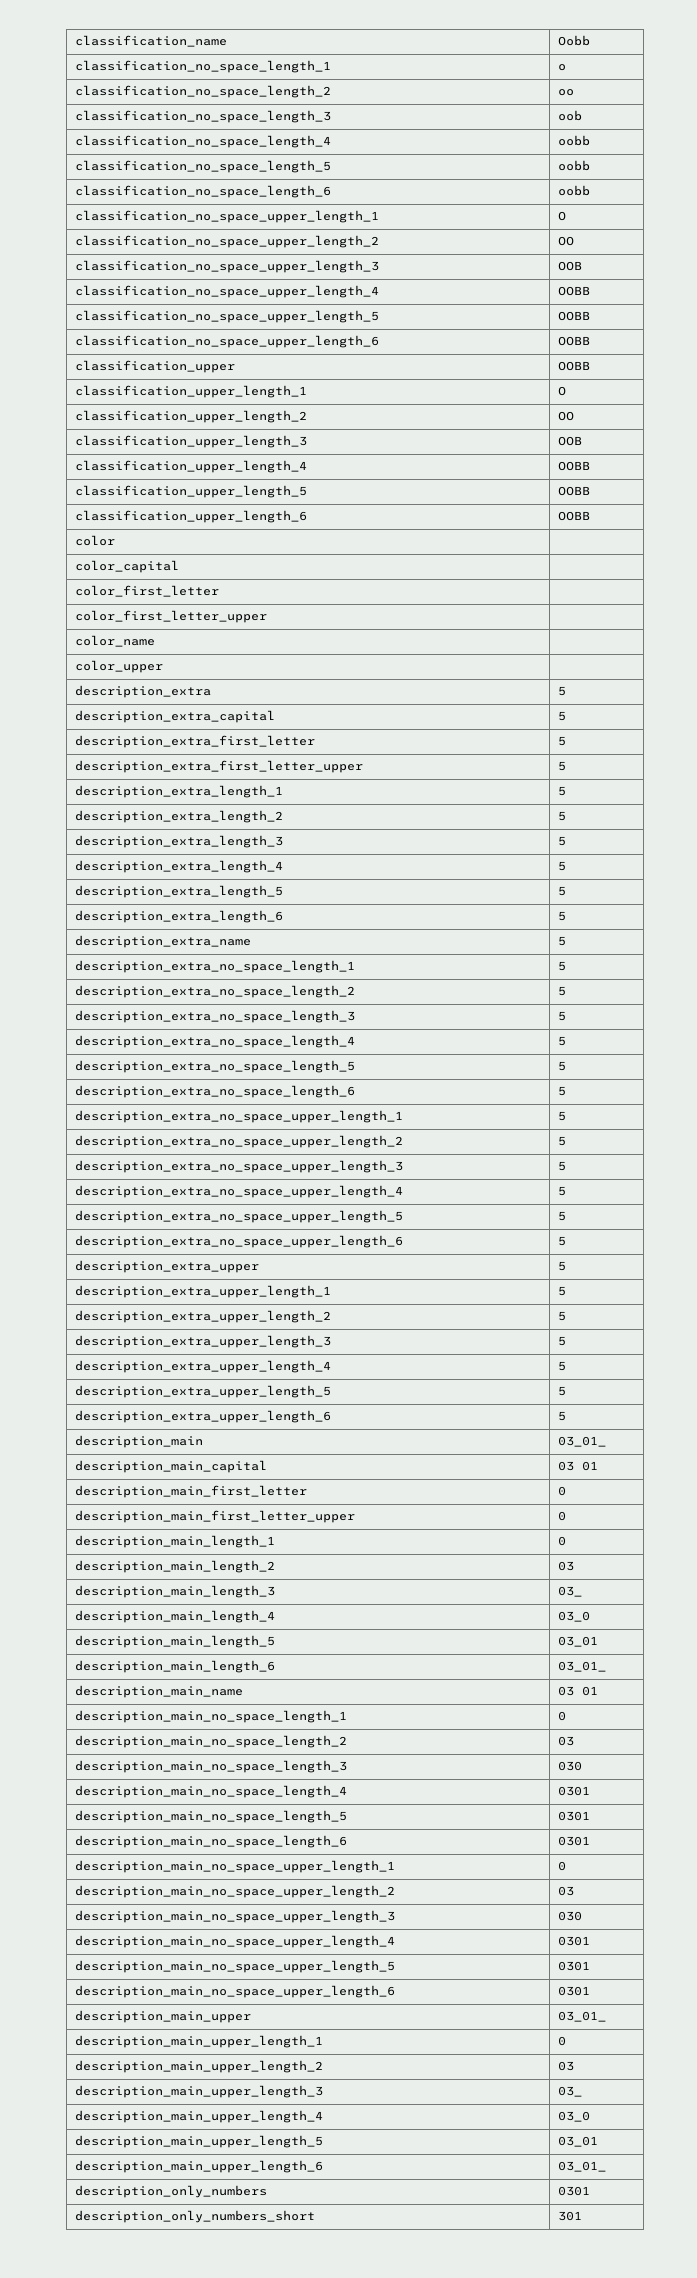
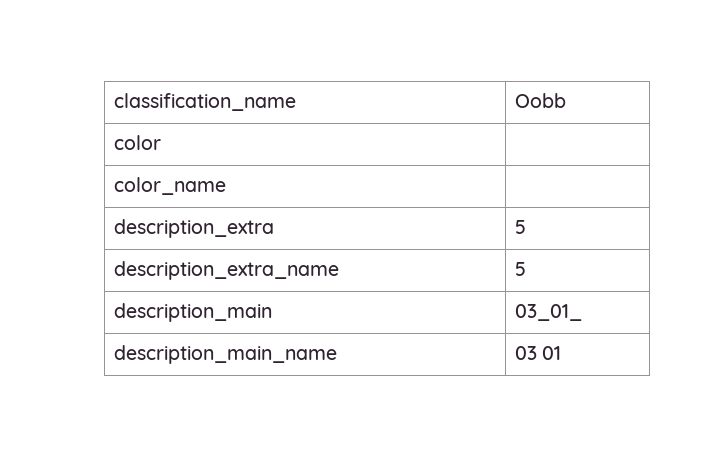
[75,60,332,73] [558,64,567,71] [75,85,332,98] [558,89,575,96] [75,110,332,123] [558,110,583,121] [75,135,332,148] [558,135,591,146] [75,160,332,173] [558,160,591,171] [75,185,332,198] [558,185,591,196] [75,210,380,223] [558,211,567,221] [75,235,380,248] [558,236,575,246] [75,260,380,273] [558,261,583,271] [75,285,380,298] [558,286,591,296] [75,310,380,323] [558,311,591,321] [75,335,380,348] [558,336,591,346] [75,360,236,373] [558,361,591,371] [75,385,308,398] [558,386,567,396] [75,410,308,423] [558,411,575,421] [75,435,308,448] [558,436,583,446] [75,460,308,473] [558,461,591,471] [75,485,308,498] [558,486,591,496] [75,510,308,523] [558,511,591,521] [75,535,116,546] [75,560,180,573] [75,585,220,597] [75,610,268,623] classification_no_space_length_1 | o // classification_no_space_length_2 | oo // classification_no_space_length_3 | oob // classification_no_space_length_4 | oobb // classification_no_space_length_5 | oobb // classification_no_space_length_6 | oobb // classification_no_space_upper_length_1 | O // classification_no_space_upper_length_2 | OO // classification_no_space_upper_length_3 | OOB // classification_no_space_upper_length_4 | OOBB // classification_no_space_upper_length_5 | OOBB // classification_no_space_upper_length_6 | OOBB // classification_upper | OOBB // classification_upper_length_1 | O // classification_upper_length_2 | OO // classification_upper_length_3 | OOB // classification_upper_length_4 | OOBB // classification_upper_length_5 | OOBB // classification_upper_length_6 | OOBB // color | // color_capital | // color_first_letter | // color_first_letter_upper -> [113,135,161,150] color
[75,660,164,673] // color_upper | -> (226, 186) none
[75,710,276,723] [558,711,567,721] [75,735,316,748] [558,736,567,746] [75,760,364,773] [558,761,567,771] [75,785,284,798] [558,786,567,796] [75,810,284,823] [558,811,567,821] [75,835,284,848] [558,836,567,846] [75,860,284,873] [558,861,567,871] [75,885,284,898] [558,886,567,896] [75,910,284,923] [558,911,567,921] [75,935,252,948] [558,936,567,946] [75,960,356,973] [558,961,567,971] [75,985,356,998] [558,986,567,996] [75,1010,356,1023] [558,1011,567,1021] [75,1035,356,1048] [558,1036,567,1046] [75,1060,356,1073] [558,1061,567,1071] [75,1085,356,1098] [558,1086,567,1096] [75,1110,404,1123] [558,1111,567,1121] [75,1135,404,1148] [558,1136,567,1146] [75,1160,404,1173] [558,1161,567,1171] [75,1185,404,1198] [558,1186,567,1196] [75,1210,404,1223] [558,1211,567,1221] [75,1235,404,1248] [558,1236,567,1246] [75,1260,260,1273] [558,1261,567,1271] [75,1285,332,1298] [558,1286,567,1296] [75,1310,332,1323] [558,1311,567,1321] [75,1335,332,1348] [558,1336,567,1346] [75,1360,332,1373] [558,1361,567,1371] [75,1385,332,1398] [558,1386,567,1396] [75,1410,332,1423] [558,1411,567,1421] [75,1435,204,1448] [558,1436,607,1447] [75,1460,268,1473] [558,1461,599,1471] [75,1485,308,1498] [558,1486,567,1496] [75,1510,356,1523] [558,1511,567,1521] [75,1535,276,1548] [558,1536,567,1546] [75,1560,276,1573] [558,1561,575,1571] [75,1585,276,1598] [558,1586,583,1597] [75,1610,276,1623] [558,1611,591,1622] [75,1635,276,1648] [558,1636,599,1647] [75,1660,276,1673] [558,1661,607,1672] [75,1685,244,1698] [558,1686,599,1696] [75,1710,348,1723] [558,1711,567,1721] [75,1735,348,1748] [558,1736,575,1746] [75,1760,348,1773] [558,1761,583,1771] [75,1785,348,1798] [558,1786,591,1796] [75,1810,348,1823] [558,1811,591,1821] [75,1835,348,1848] [558,1836,591,1846] [75,1860,396,1873] [558,1861,567,1871] [75,1885,396,1898] [558,1886,575,1896] [75,1910,396,1923] [558,1911,583,1921] [75,1935,396,1948] [558,1936,591,1946] [75,1960,396,1973] [558,1961,591,1971] [75,1985,396,1998] [558,1986,591,1996] [75,2010,252,2023] [558,2011,607,2022] [75,2035,324,2048] [558,2036,567,2046] [75,2060,324,2073] [558,2061,575,2071] [75,2085,324,2098] [558,2086,583,2097] [75,2110,324,2123] [558,2111,591,2122] [75,2135,324,2148] [558,2136,599,2147] [75,2160,324,2173] [558,2161,607,2172] [75,2185,268,2198] [558,2186,591,2196] [75,2210,316,2223] [558,2211,583,2221] description_extra_capital | 5 // description_extra_first_letter | 5 // description_extra_first_letter_upper | 5 // description_extra_length_1 | 5 // description_extra_length_2 | 5 // description_extra_length_3 | 5 // description_extra_length_4 | 5 // description_extra_length_5 | 5 // description_extra_length_6 | 5 // description_extra_name | 5 // description_extra_no_space_length_1 | 5 // description_extra_no_space_length_2 | 5 // description_extra_no_space_length_3 | 5 // description_extra_no_space_length_4 | 5 // description_extra_no_space_length_5 | 5 // description_extra_no_space_length_6 | 5 // description_extra_no_space_upper_length_1 | 5 // description_extra_no_space_upper_length_2 | 5 // description_extra_no_space_upper_length_3 | 5 // description_extra_no_space_upper_length_4 | 5 // description_extra_no_space_upper_length_5 | 5 // description_extra_no_space_upper_length_6 | 5 // description_extra_upper | 5 // description_extra_upper_length_1 | 5 // description_extra_upper_length_2 | 5 // description_extra_upper_length_3 | 5 // description_extra_upper_length_4 | 5 // description_extra_upper_length_5 | 5 // description_extra_upper_length_6 | 5 // description_main | 03_01_ // description_main_capital | 03 01 // description_main_first_letter | 0 // description_main_first_letter_upper | 0 // description_main_length_1 | 0 // description_main_length_2 | 03 // description_main_length_3 | 03_ // description_main_length_4 | 03_0 // description_main_length_5 | 03_01 // description_main_length_6 | 03_01_ // description_main_name | 03 01 // description_main_no_space_length_1 | 0 // description_main_no_space_length_2 | 03 // description_main_no_space_length_3 | 030 // description_main_no_space_length_4 | 0301 // description_main_no_space_length_5 | 0301 // description_main_no_space_length_6 | 0301 // description_main_no_space_upper_length_1 | 0 // description_main_no_space_upper_length_2 | 03 // description_main_no_space_upper_length_3 | 030 // description_main_no_space_upper_length_4 | 0301 // description_main_no_space_upper_length_5 | 0301 // description_main_no_space_upper_length_6 | 0301 // description_main_upper | 03_01_ // description_main_upper_length_1 | 0 // description_main_upper_length_2 | 03 // description_main_upper_length_3 | 03_ // description_main_upper_length_4 | 03_0 // description_main_upper_length_5 | 03_01 // description_main_upper_length_6 | 03_01_ // description_only_numbers | 0301 // description_only_numbers_short | 301 -> [113,261,339,280] [514,262,526,276] [113,303,272,322] [514,304,582,321] [113,345,337,364] [514,346,562,360] description_extra_name | 5 // description_main | 03_01_ // description_main_name | 03 01

